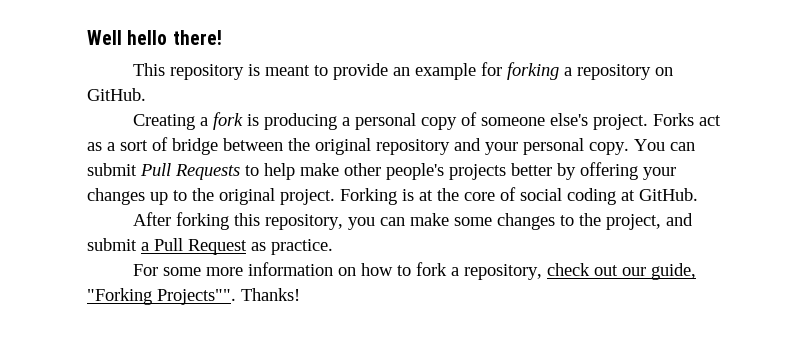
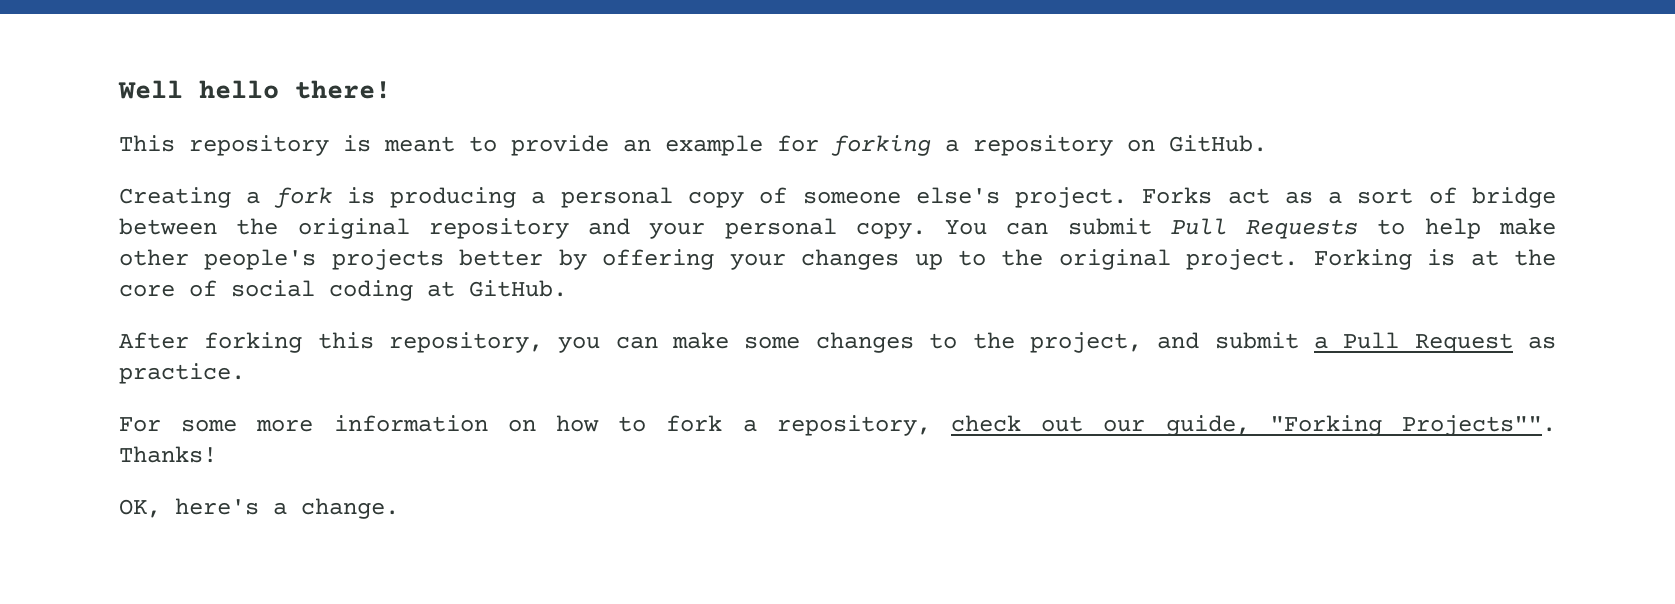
(300, 294) none -> [119,498,399,519] // OK, here's a change.

